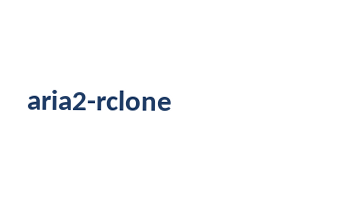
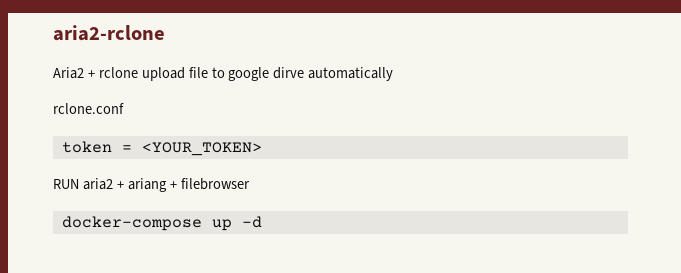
(173, 100) none -> [53,67,394,81] [53,103,124,114] [61,141,262,156] [53,178,250,192] [61,216,262,231] // Aria2 + rclone upload file to google dirve automatically // rclone.conf // token = <YOUR_TOKEN> // RUN aria2 + ariang + filebrowser // docker-compose up -d

